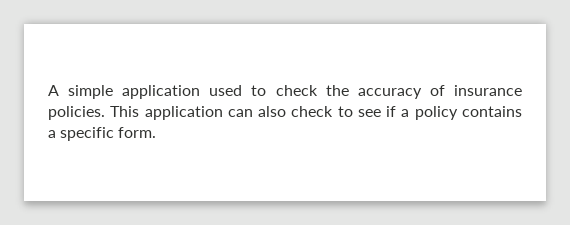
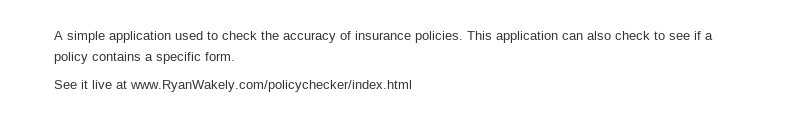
(157, 132) none -> [54,80,412,92] // See it live at www.RyanWakely.com/policychecker/index.html

